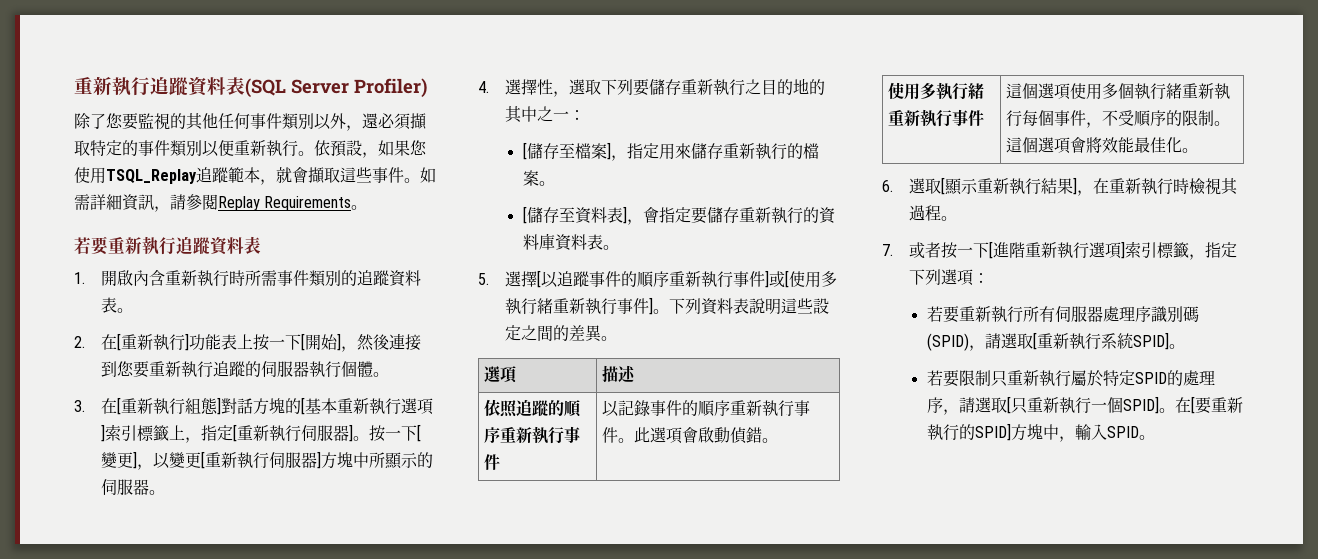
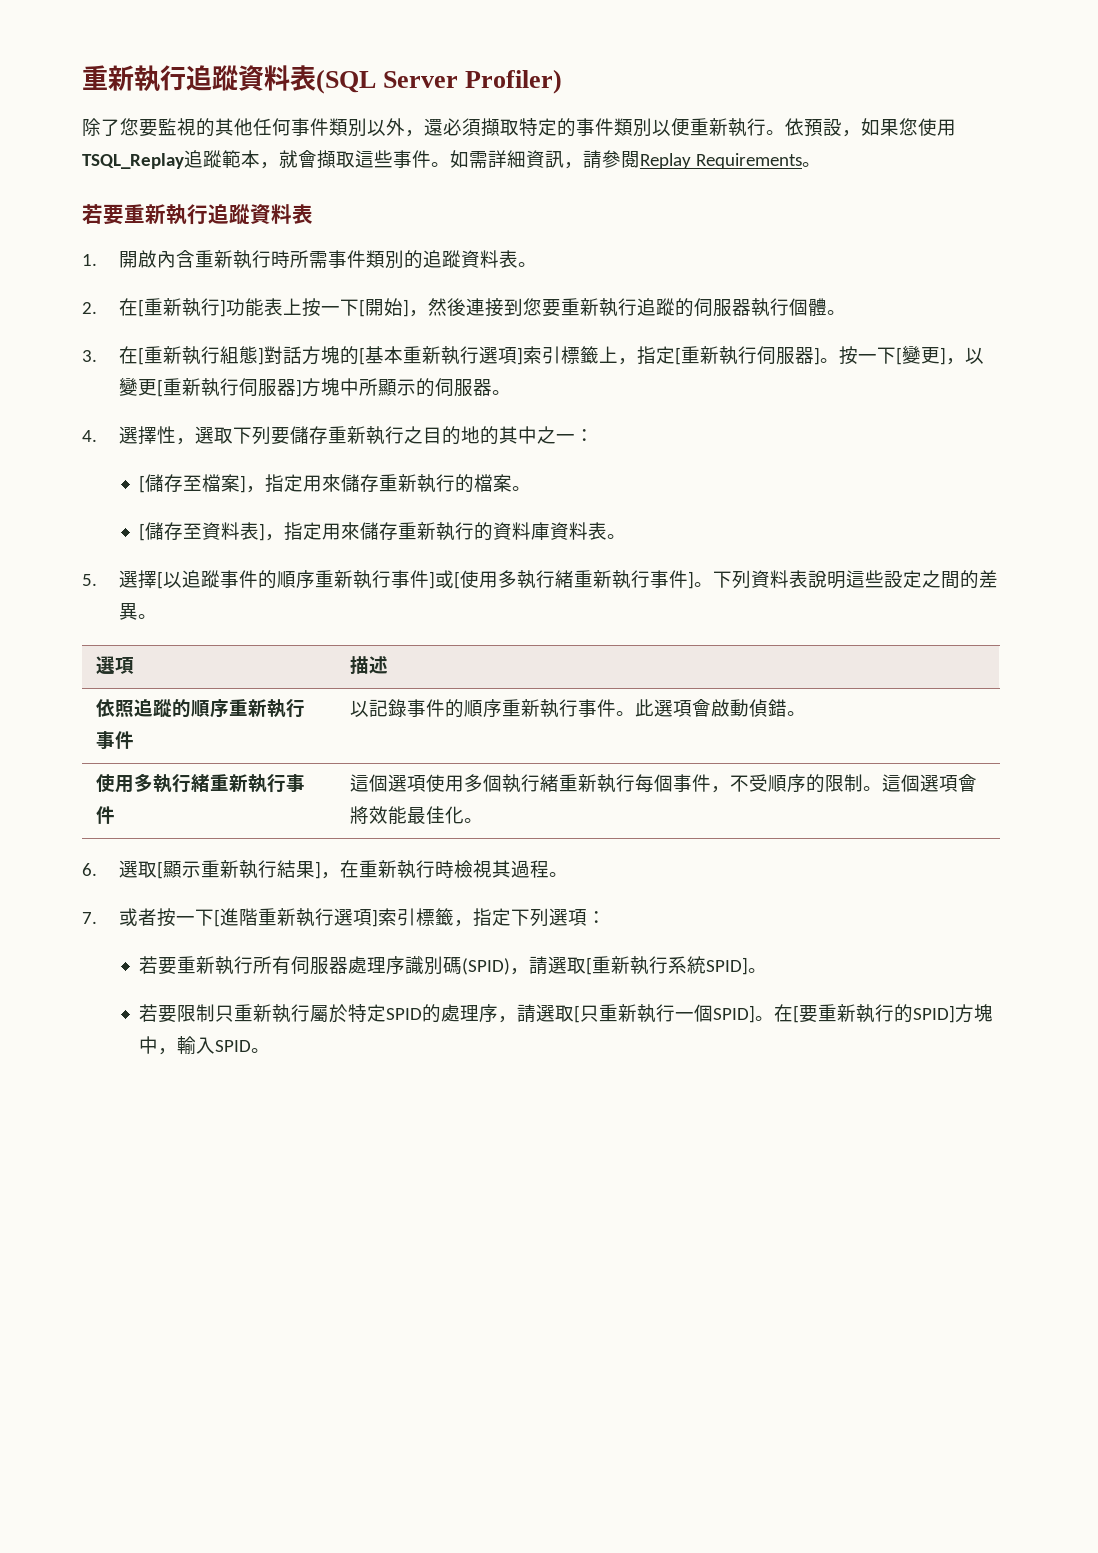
[642,207,707,224] 會指定要 -> [283,522,360,541] 指定用來

